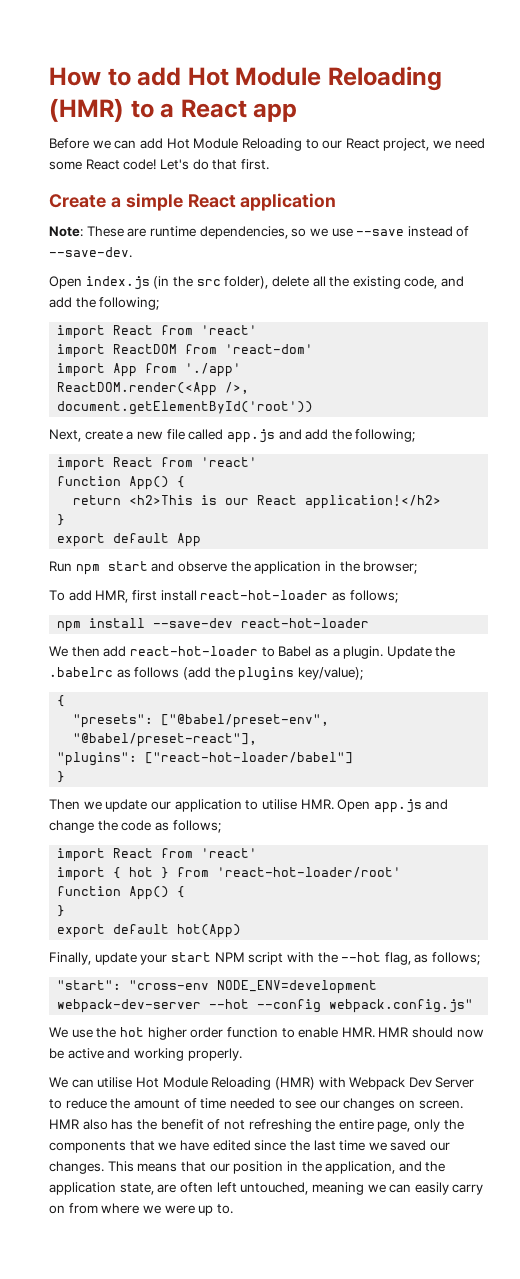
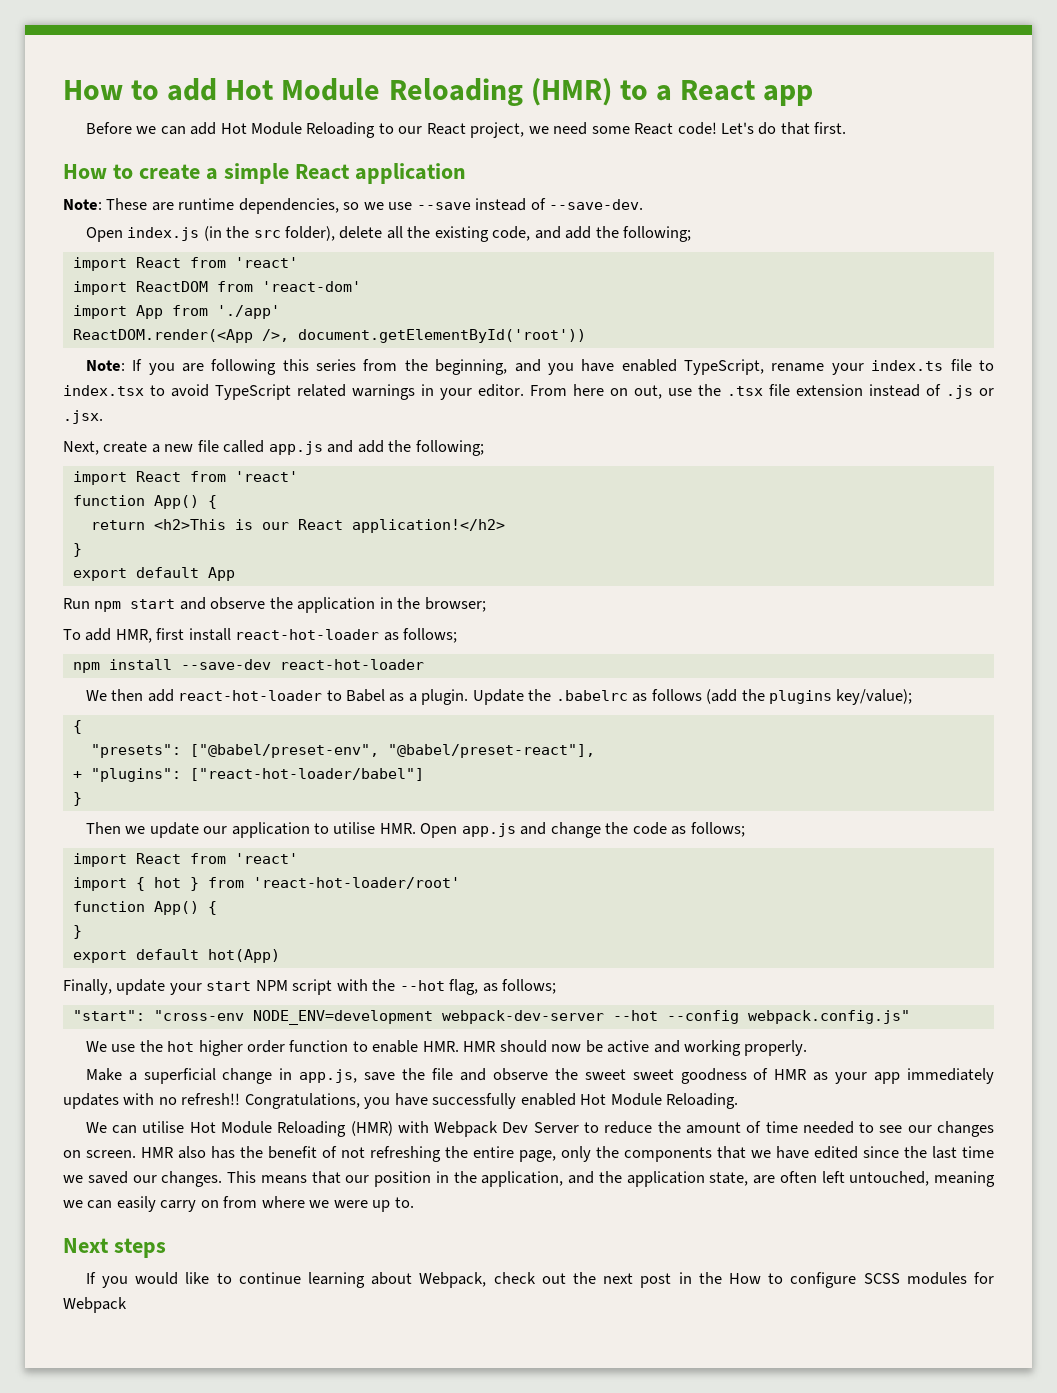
[49,194,106,208] Create -> [63,164,200,180] How to create
(314, 408) none -> [85,359,994,375] [63,384,994,400] [63,410,103,424] // Note: If you are following this series from the beginning, and you have enabled TypeScript, rename your index.ts file to index.tsx to avoid TypeScript related warnings in your editor. From here on out, use the .tsx file extension instead of .js or .jsx.
(258, 740) none -> [72,771,82,779] +
(242, 1054) none -> [85,1068,995,1084] [63,1093,739,1109] // Make a superficial change in app.js, save the file and observe the sweet sweet goodness of HMR as your app immediately updates with no refresh!! Congratulations, you have successfully enabled Hot Module Reloading.
(233, 1209) none -> [63,1238,166,1258] [85,1272,995,1288] [63,1297,127,1313] // Next steps // If you would like to continue learning about Webpack, check out the next post in the How to configure SCSS modules for Webpack

